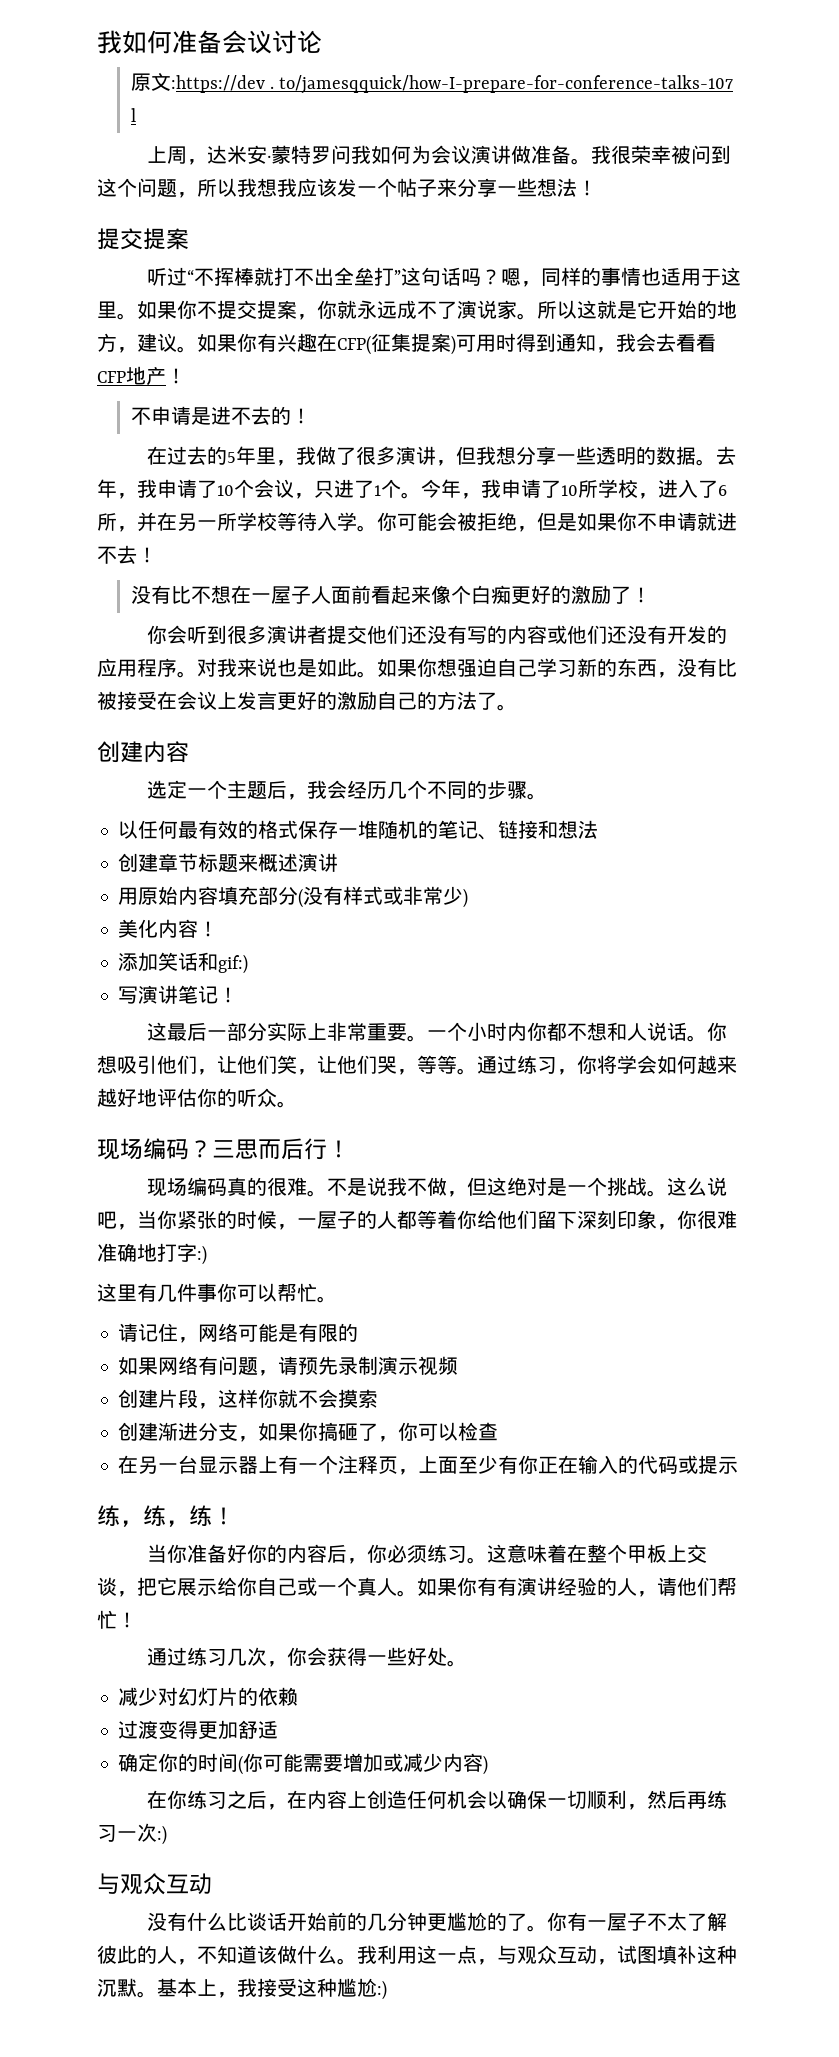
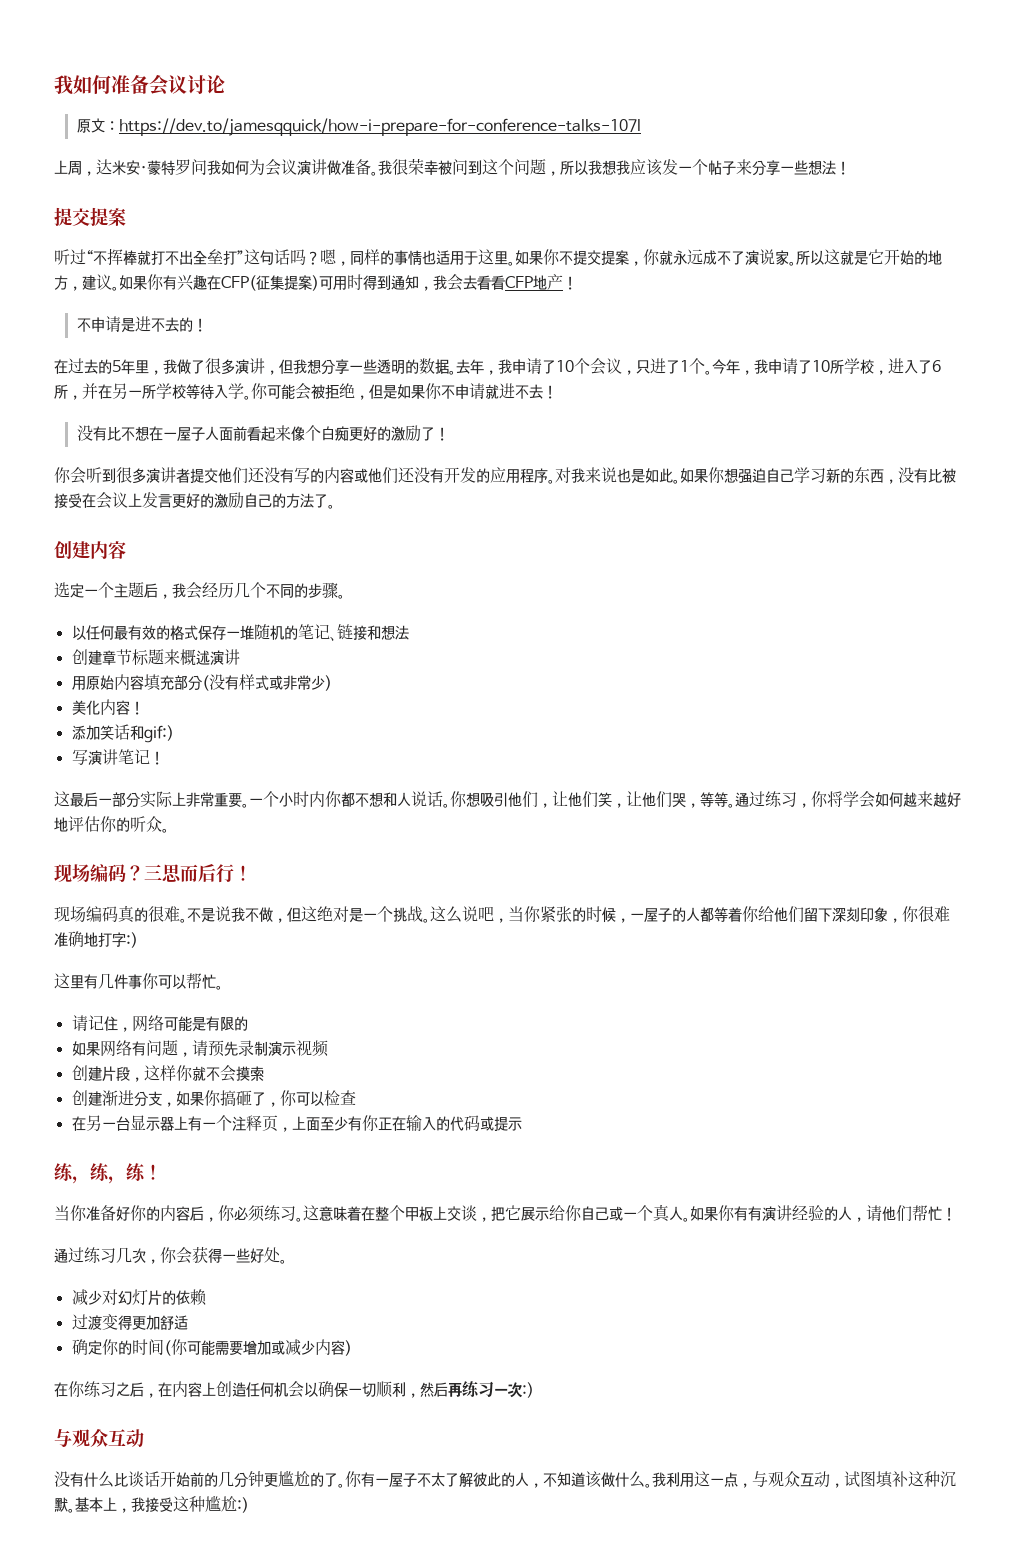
[170,75,734,94] [130,108,136,122] :https://dev . to/jamesqquick/how-I-prepare-for-conference-talks-107 l -> [104,118,641,136] ：https://dev.to/jamesqquick/how-i-prepare-for-conference-talks-107l

